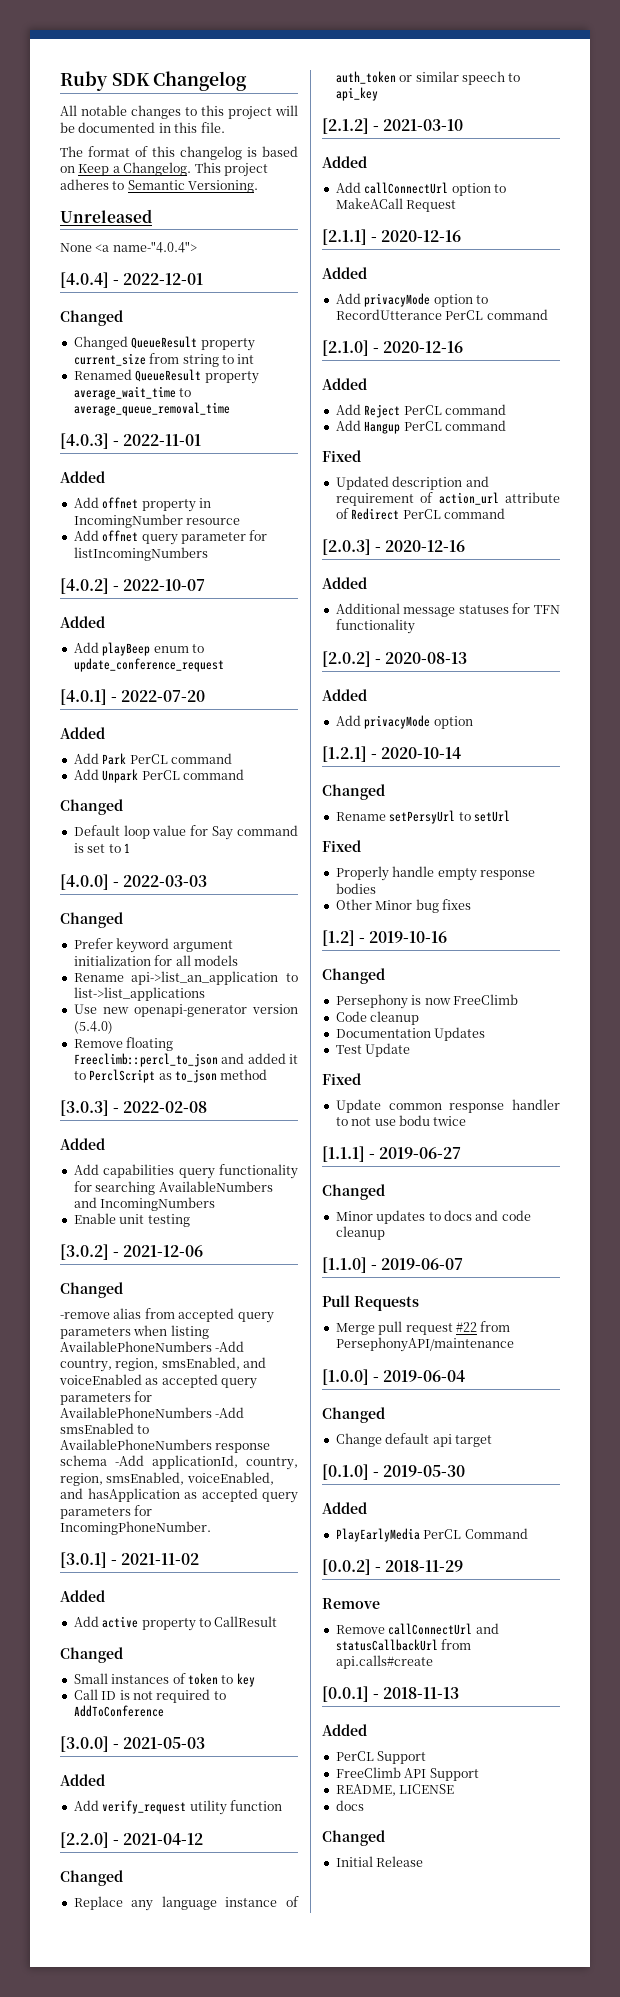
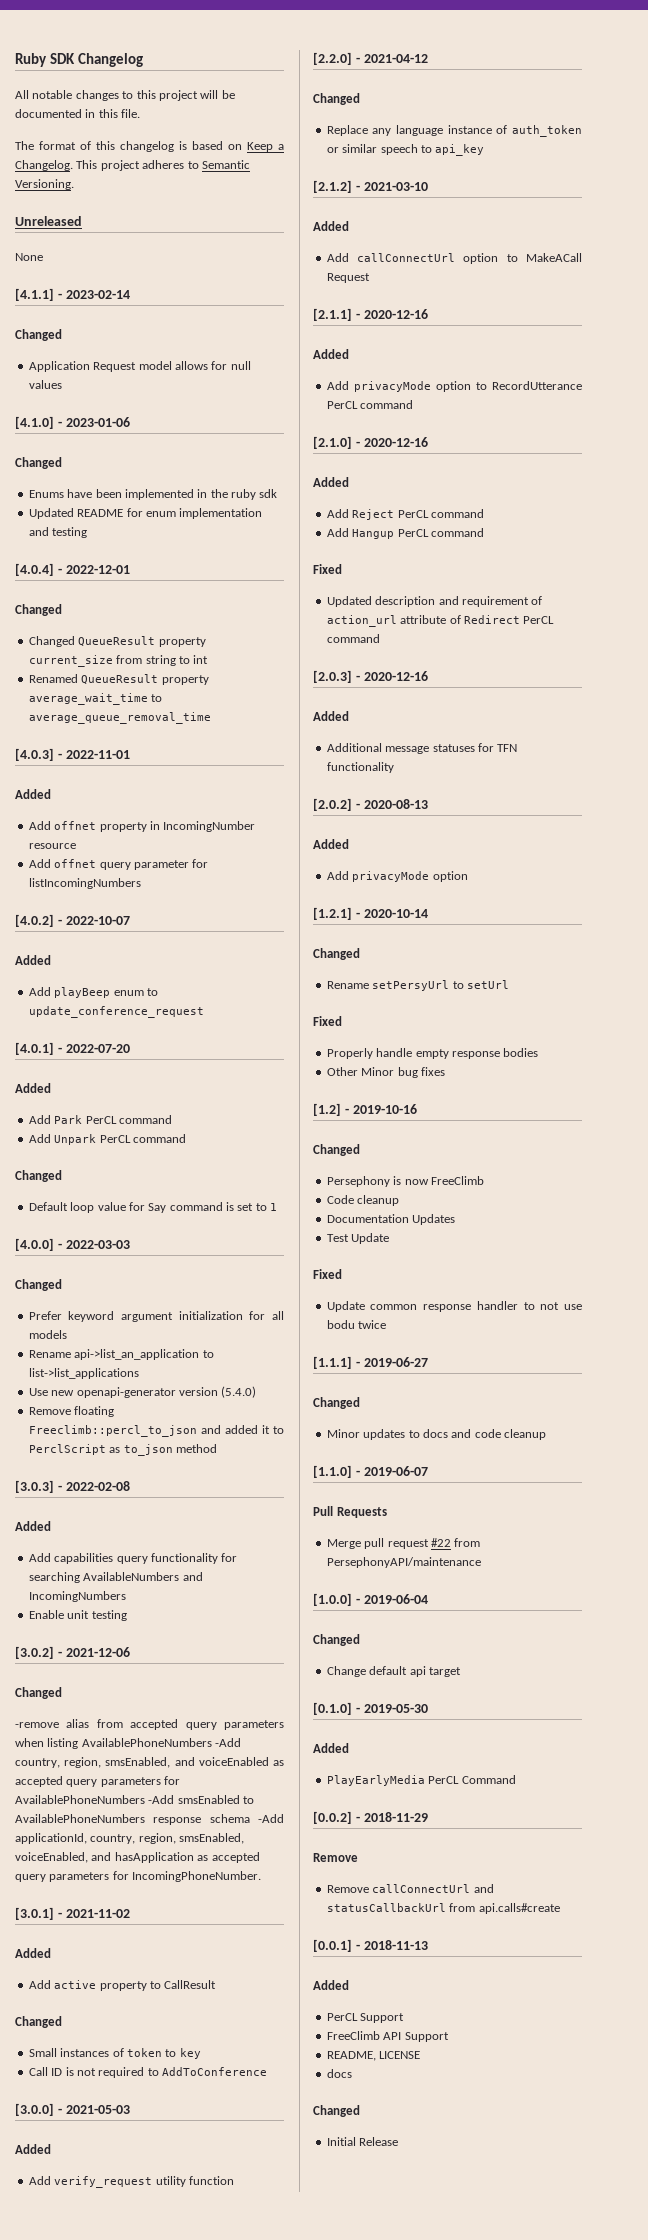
[95,241,197,253] <a name-"4.0.4"> -> [15,288,130,301] [15,329,62,341] [28,361,251,372] [28,380,62,389] [15,416,130,429] [15,457,62,469] [28,489,278,500] [28,508,263,519] [28,527,88,538] // [4.1.1] - 2023-02-14 // Changed // Application Request model allows for null values // [4.1.0] - 2023-01-06 // Changed // Enums have been implemented in the ruby sdk // Updated README for enum implementation and testing

